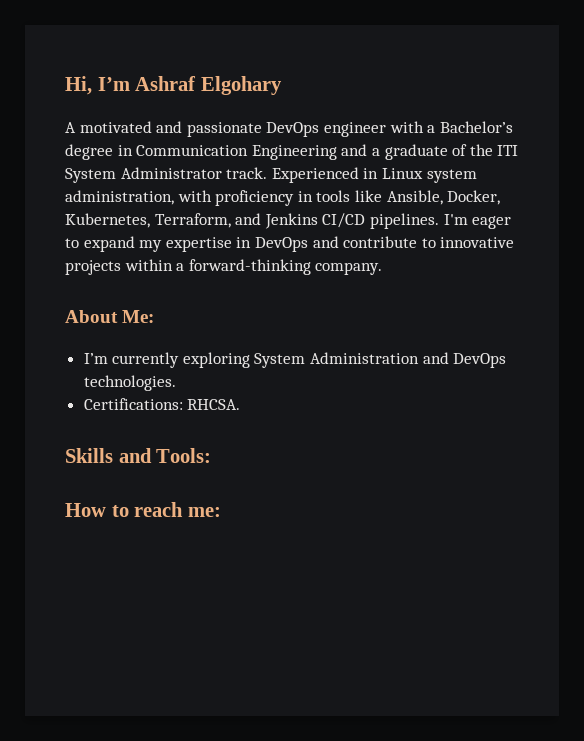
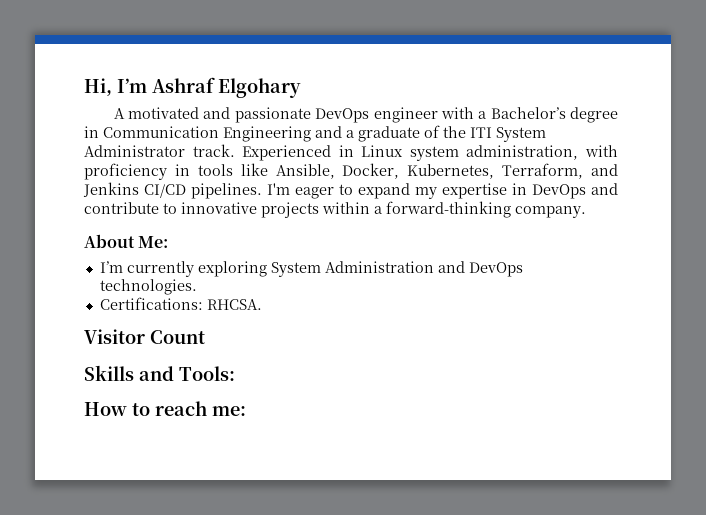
(241, 404) none -> [84,329,205,344] // Visitor Count

